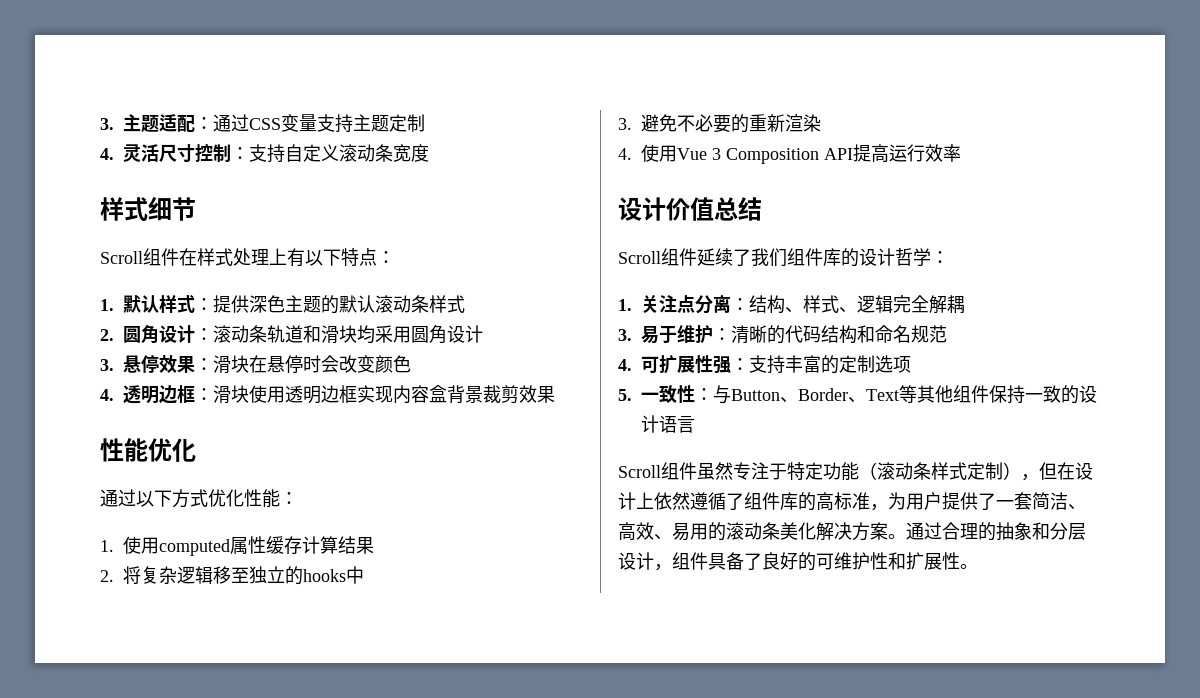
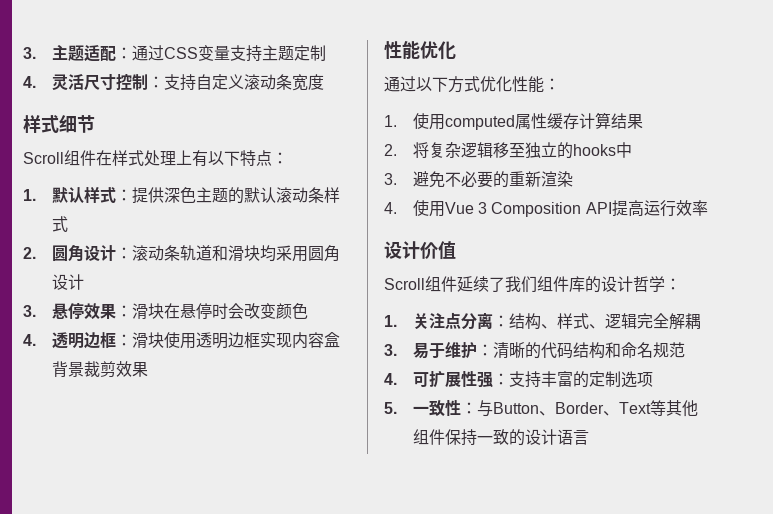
[714,197,762,221] 总结 -> (456, 250) none
[618,462,1093,481] [618,492,1086,511] [618,522,1086,541] [618,552,978,571] // Scroll组件虽然专注于特定功能（滚动条样式定制），但在设计上依然遵循了组件库的高标准，为用户提供了一套简洁、高效、易用的滚动条美化解决方案。通过合理的抽象和分层设计，组件具备了良好的可维护性和扩展性。 -> (589, 437) none

